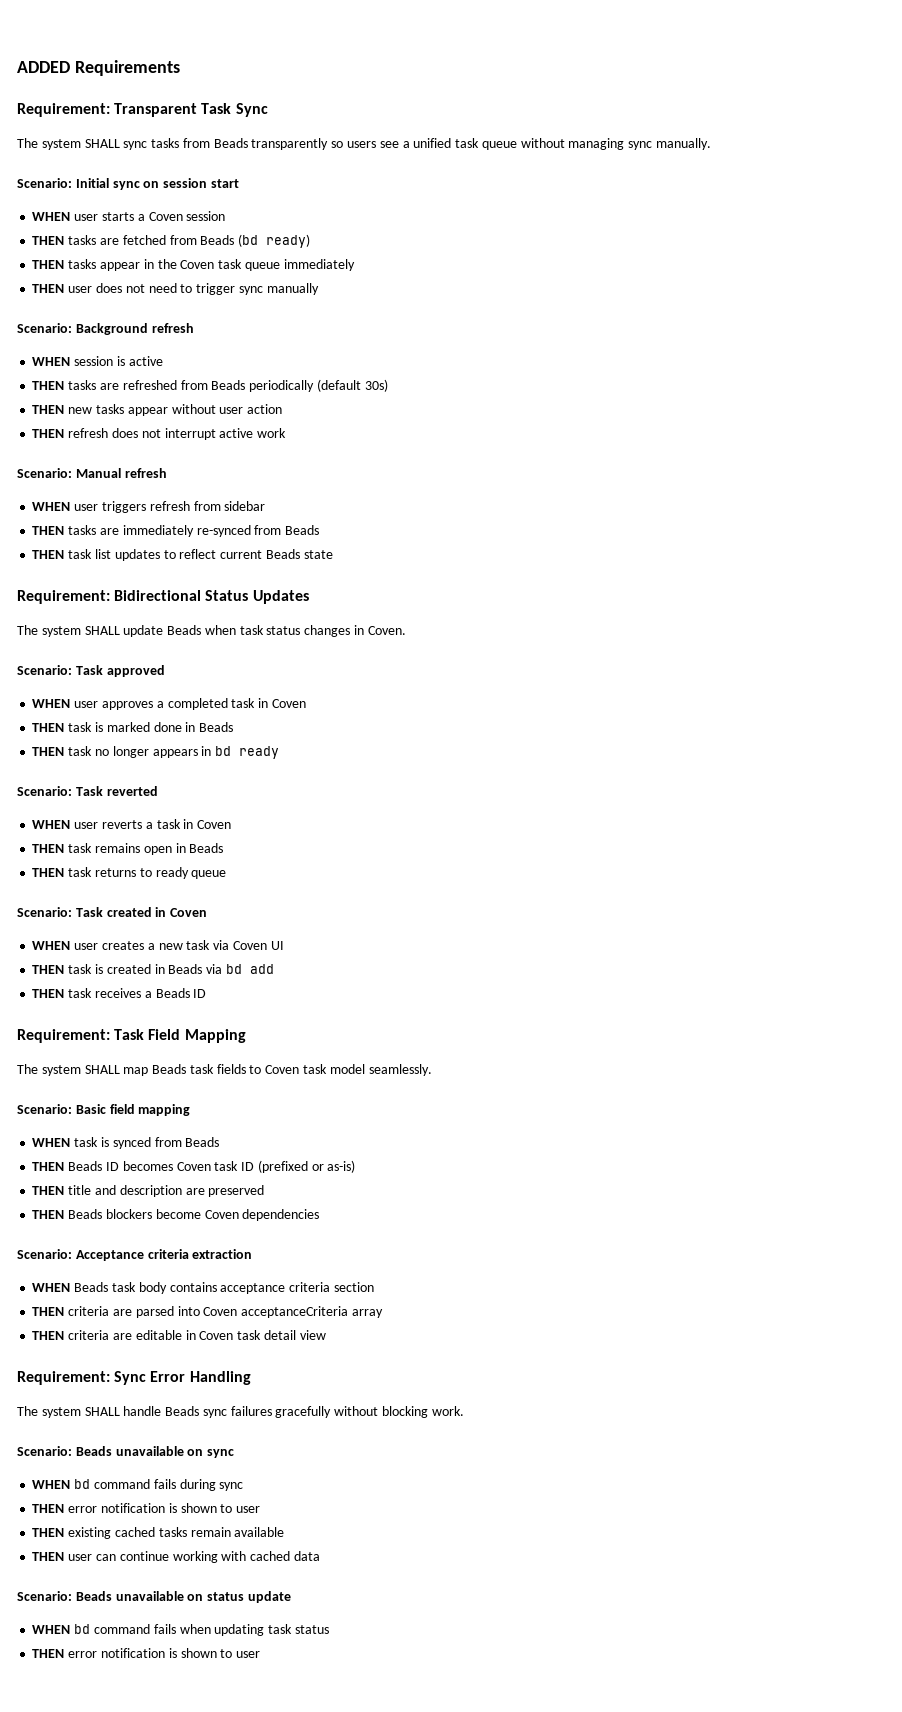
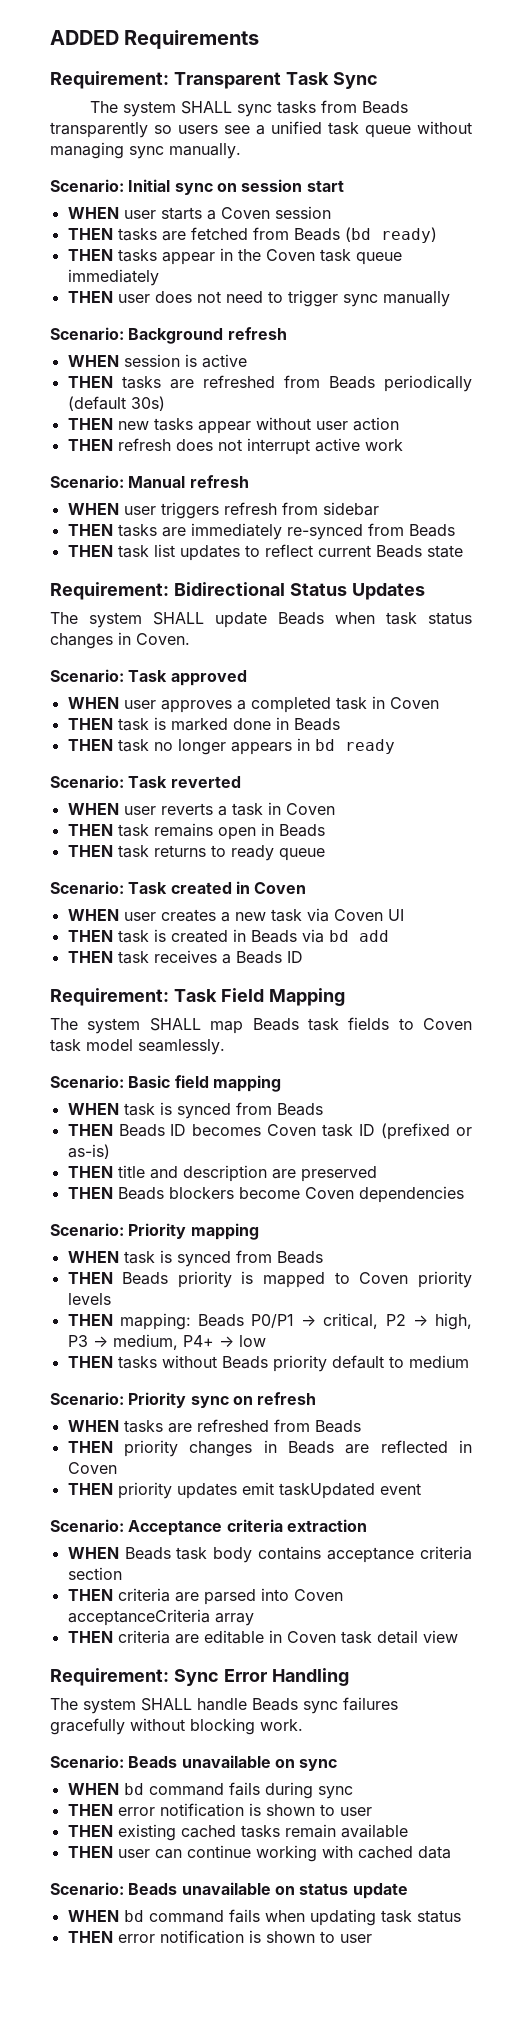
(320, 1215) none -> [50,1223,259,1240] [67,1250,323,1267] [67,1271,473,1288] [67,1293,111,1305] [67,1313,473,1330] [67,1334,266,1350] [67,1355,469,1372] [50,1392,317,1408] [67,1419,361,1433] [67,1440,472,1457] [67,1462,117,1474] [67,1482,421,1499] // Scenario: Priority mapping // WHEN task is synced from Beads // THEN Beads priority is mapped to Coven priority levels // THEN mapping: Beads P0/P1 → critical, P2 → high, P3 → medium, P4+ → low // THEN tasks without Beads priority default to medium // Scenario: Priority sync on refresh // WHEN tasks are refreshed from Beads // THEN priority changes in Beads are reflected in Coven // THEN priority updates emit taskUpdated event

